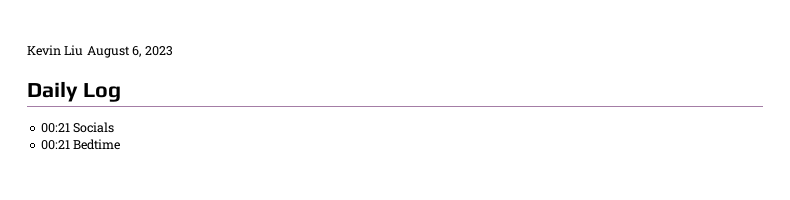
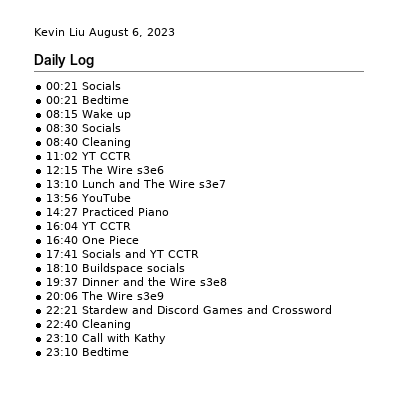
(121, 144) none -> [46,109,132,120] [46,123,122,132] [46,137,132,148] [46,152,132,160] [46,165,165,174] [46,179,227,188] [46,193,132,202] [46,207,170,216] [46,222,132,230] [46,236,140,244] [46,249,200,258] [46,263,186,274] [46,277,228,286] [46,291,165,300] [46,305,333,314] [46,319,132,330] [46,333,167,344] [46,347,130,356] // 08:15 Wake up // 08:30 Socials // 08:40 Cleaning // 11:02 YT CCTR // 12:15 The Wire s3e6 // 13:10 Lunch and The Wire s3e7 // 13:56 YouTube // 14:27 Practiced Piano // 16:04 YT CCTR // 16:40 One Piece // 17:41 Socials and YT CCTR // 18:10 Buildspace socials // 19:37 Dinner and the Wire s3e8 // 20:06 The Wire s3e9 // 22:21 Stardew and Discord Games and Crossword // 22:40 Cleaning // 23:10 Call with Kathy // 23:10 Bedtime

